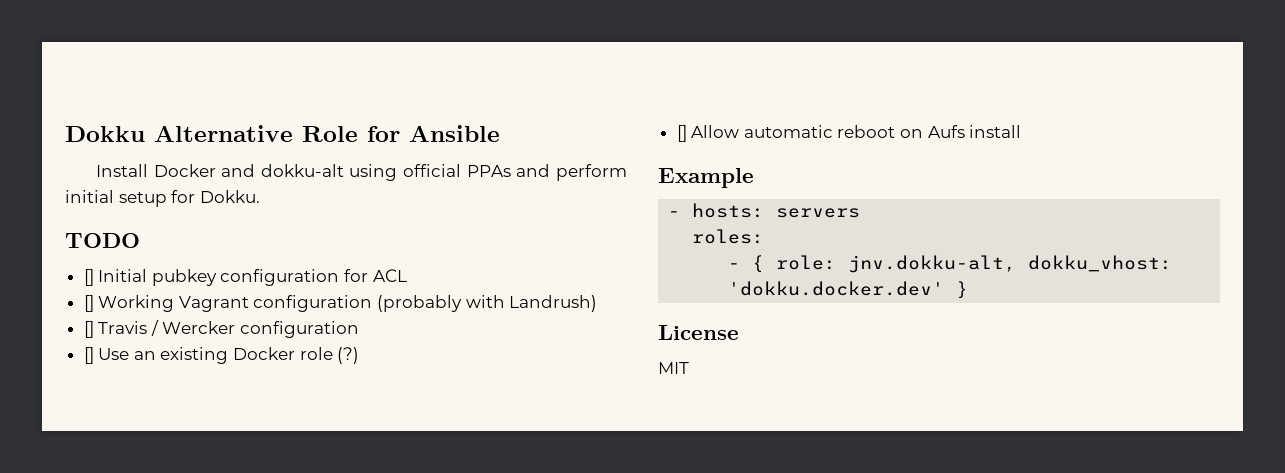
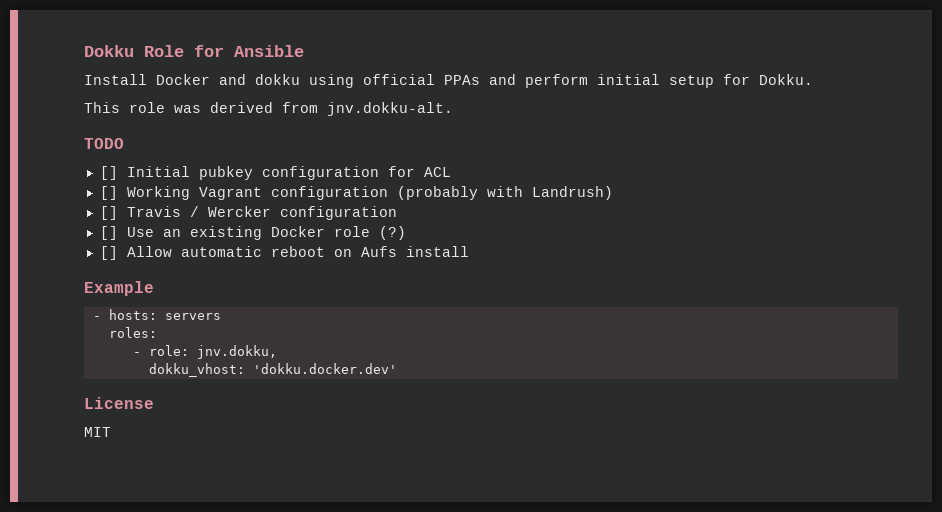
[154,125,293,142] Alternative -> (134, 51) none
[260,164,344,177] dokku-alt -> [255,74,300,85] dokku
(260, 196) none -> [84,102,453,116] // This role was derived from jnv.dokku-alt.
[752,255,1017,273] { role: jnv.dokku-alt, -> [148,345,277,359] role: jnv.dokku, //
[956,281,969,299] } -> (397, 368) none

